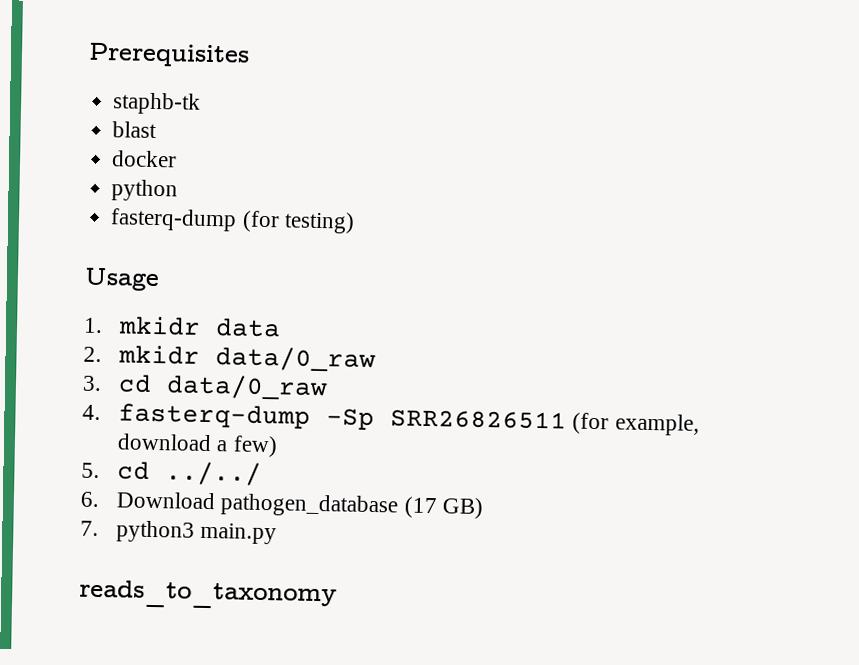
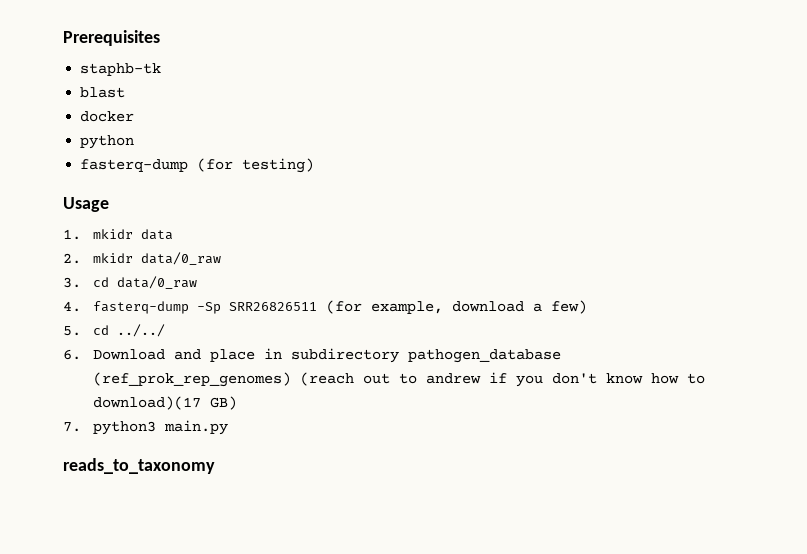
[220,493,438,519] pathogen_database (17 -> [174,348,562,363] [93,372,706,387] [93,396,202,410] and place in subdirectory pathogen_database (ref_prok_rep_genomes) (reach out to andrew if you don't know how to download)(17

